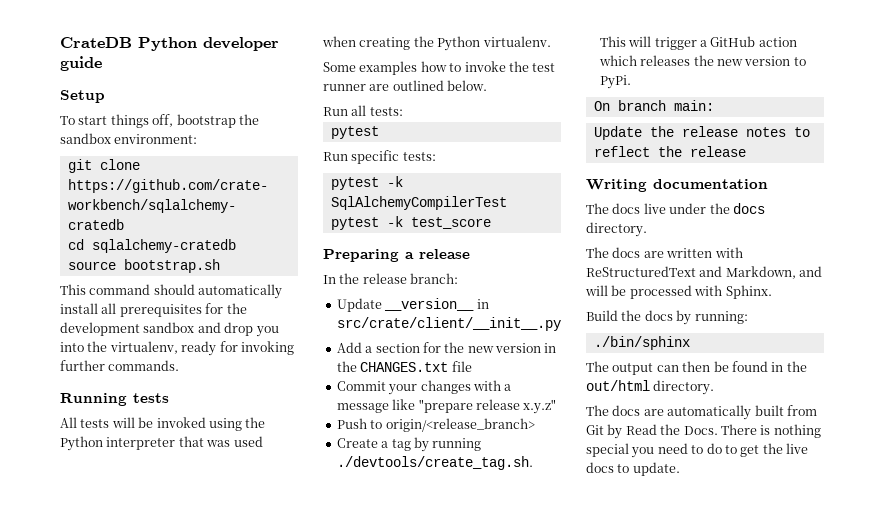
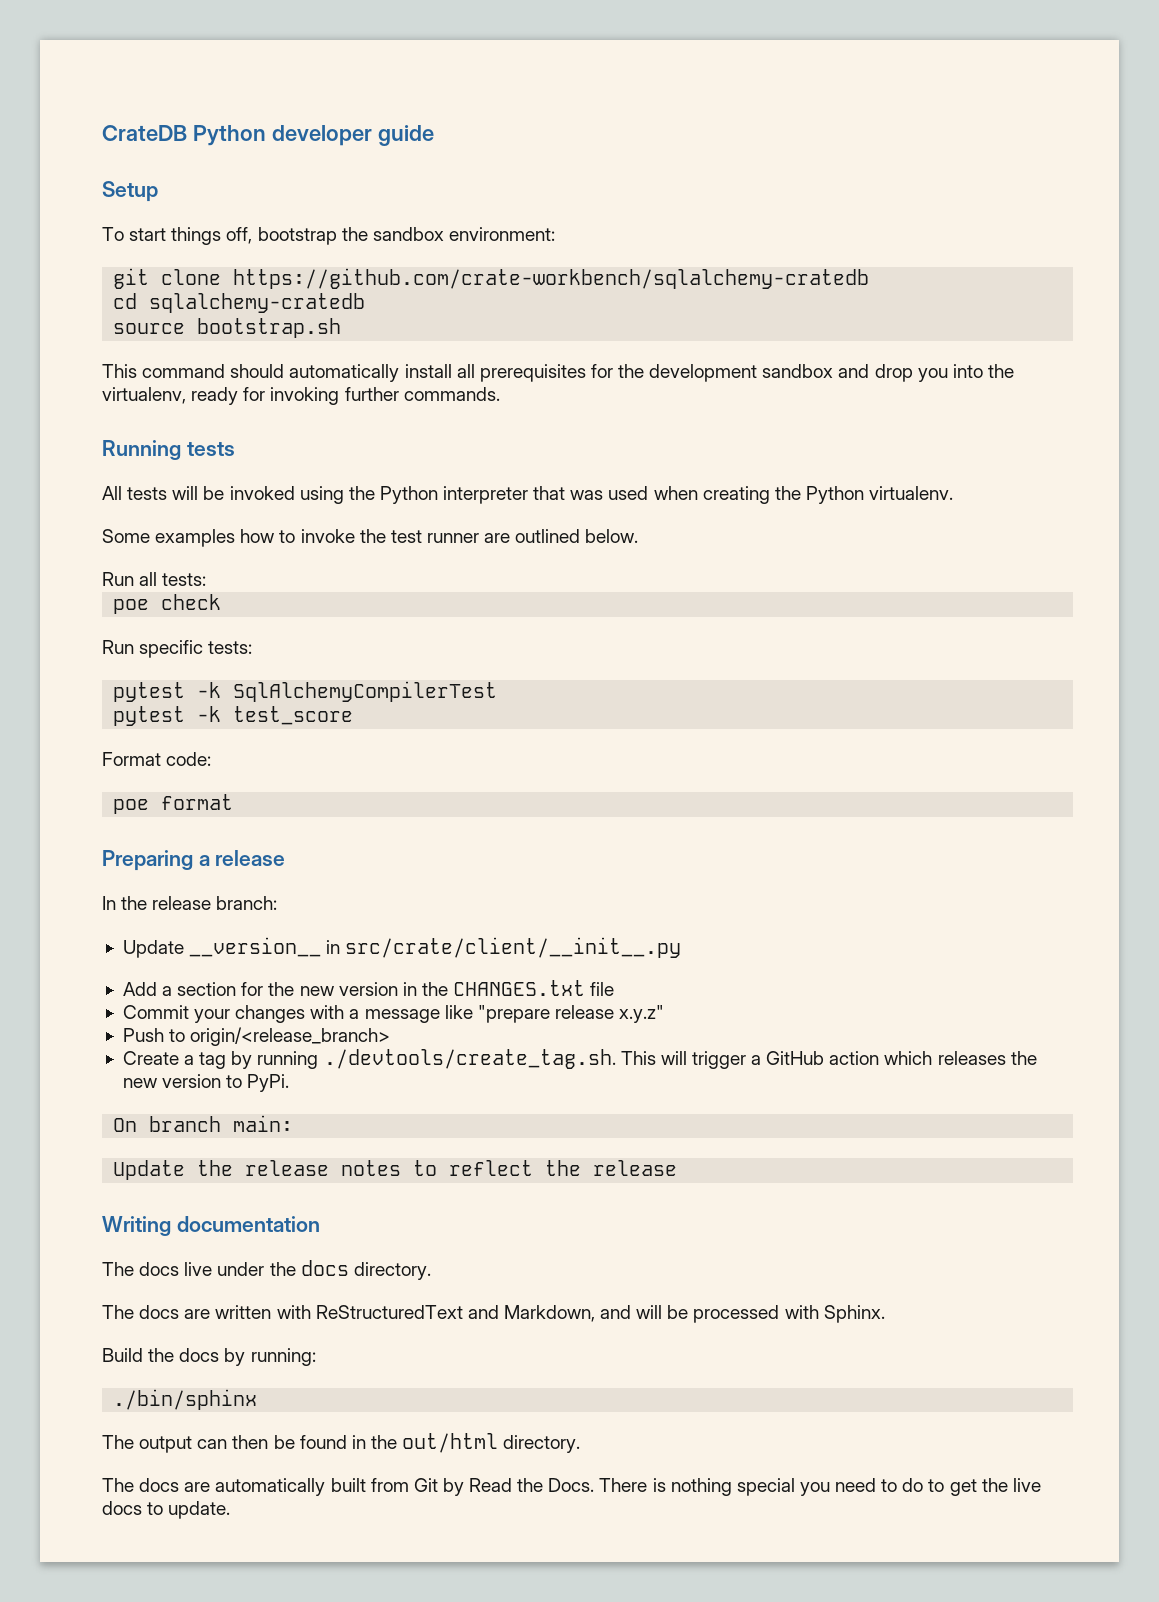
[330,126,379,139] pytest -> [113,594,222,614] poe check
(491, 223) none -> [102,752,212,766] [113,794,234,814] // Format code: // poe format

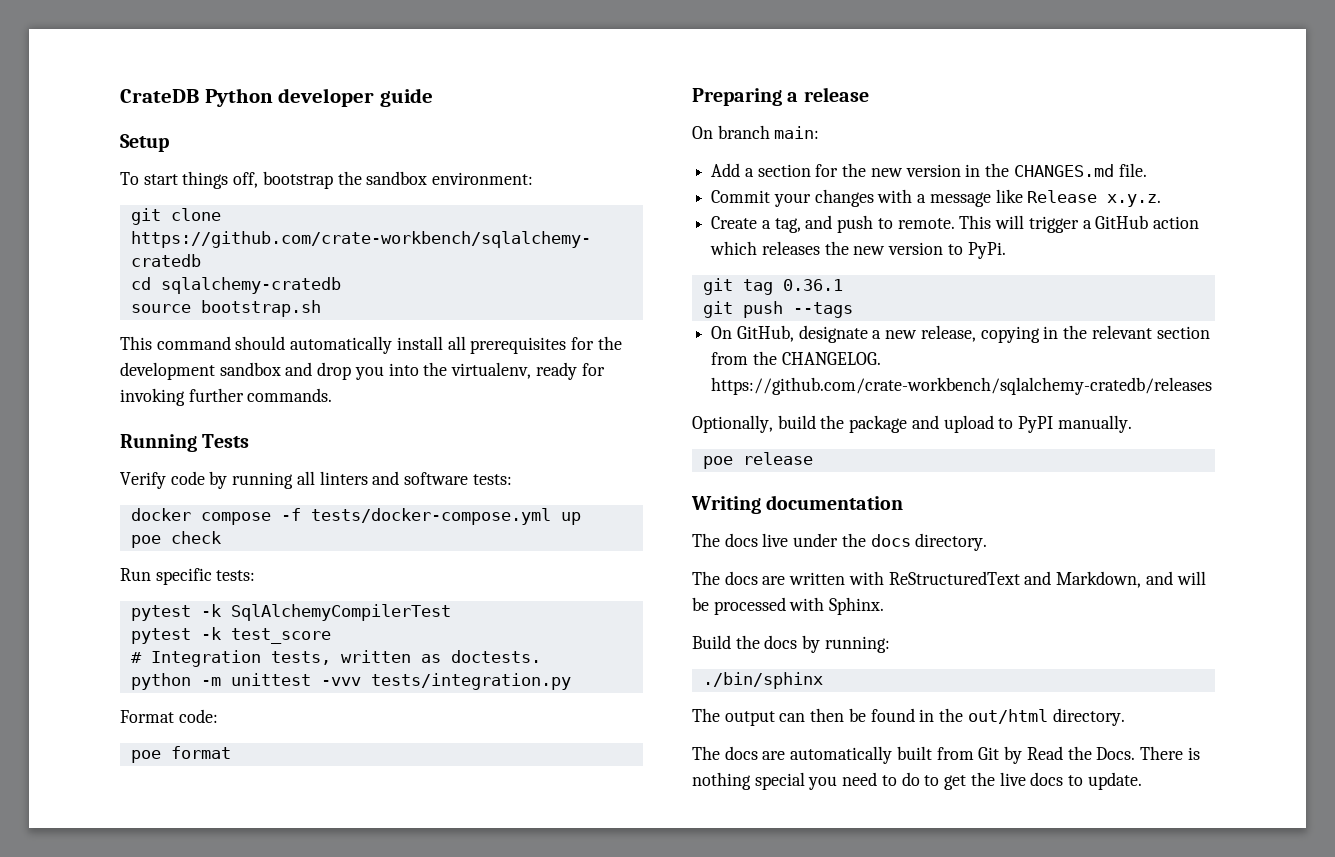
[186,442,235,456] [102,486,954,504] [102,529,639,547] [102,572,207,586] tests // All tests will be invoked using the Python interpreter that was used when creating the Python virtualenv. // Some examples how to invoke the test runner are outlined below. // Run all tests: -> [202,434,250,448] [120,471,512,489] [130,508,581,525] Tests // Verify code by running all linters and software tests: // docker compose -f tests/docker-compose.yml up
(354, 715) none -> [130,650,541,667] [130,673,571,690] // # Integration tests, written as doctests. // python -m unittest -vvv tests/integration.py
[102,896,278,910] [122,937,682,958] In the release branch: // Update __version__ in src/crate/client/__init__.py -> [692,125,820,139] On branch main:
[453,980,615,996] CHANGES.txt file -> [1013,163,1147,177] CHANGES.md file.
[477,1005,665,1023] [122,1027,391,1046] [122,1049,616,1069] "prepare release x.y.z" // Push to origin/<release_branch> // Create a tag by running ./devtools/create_tag.sh. -> [1027,190,1162,207] [711,215,955,233] Release x.y.z. // Create a tag, and push to remote.
[113,1115,294,1132] [113,1160,582,1180] On branch main: // Update the release notes to reflect the -> [702,278,843,295] [702,301,853,318] [711,325,1210,343] [711,351,881,365] [711,377,1213,395] [692,415,1132,433] [702,456,733,469] git tag 0.36.1 // git push --tags // On GitHub, designate a new release, copying in the relevant section from the CHANGELOG. https://github.com/crate-workbench/sqlalchemy-cratedb/releases // Optionally, build the package and upload to PyPI manually. // poe

